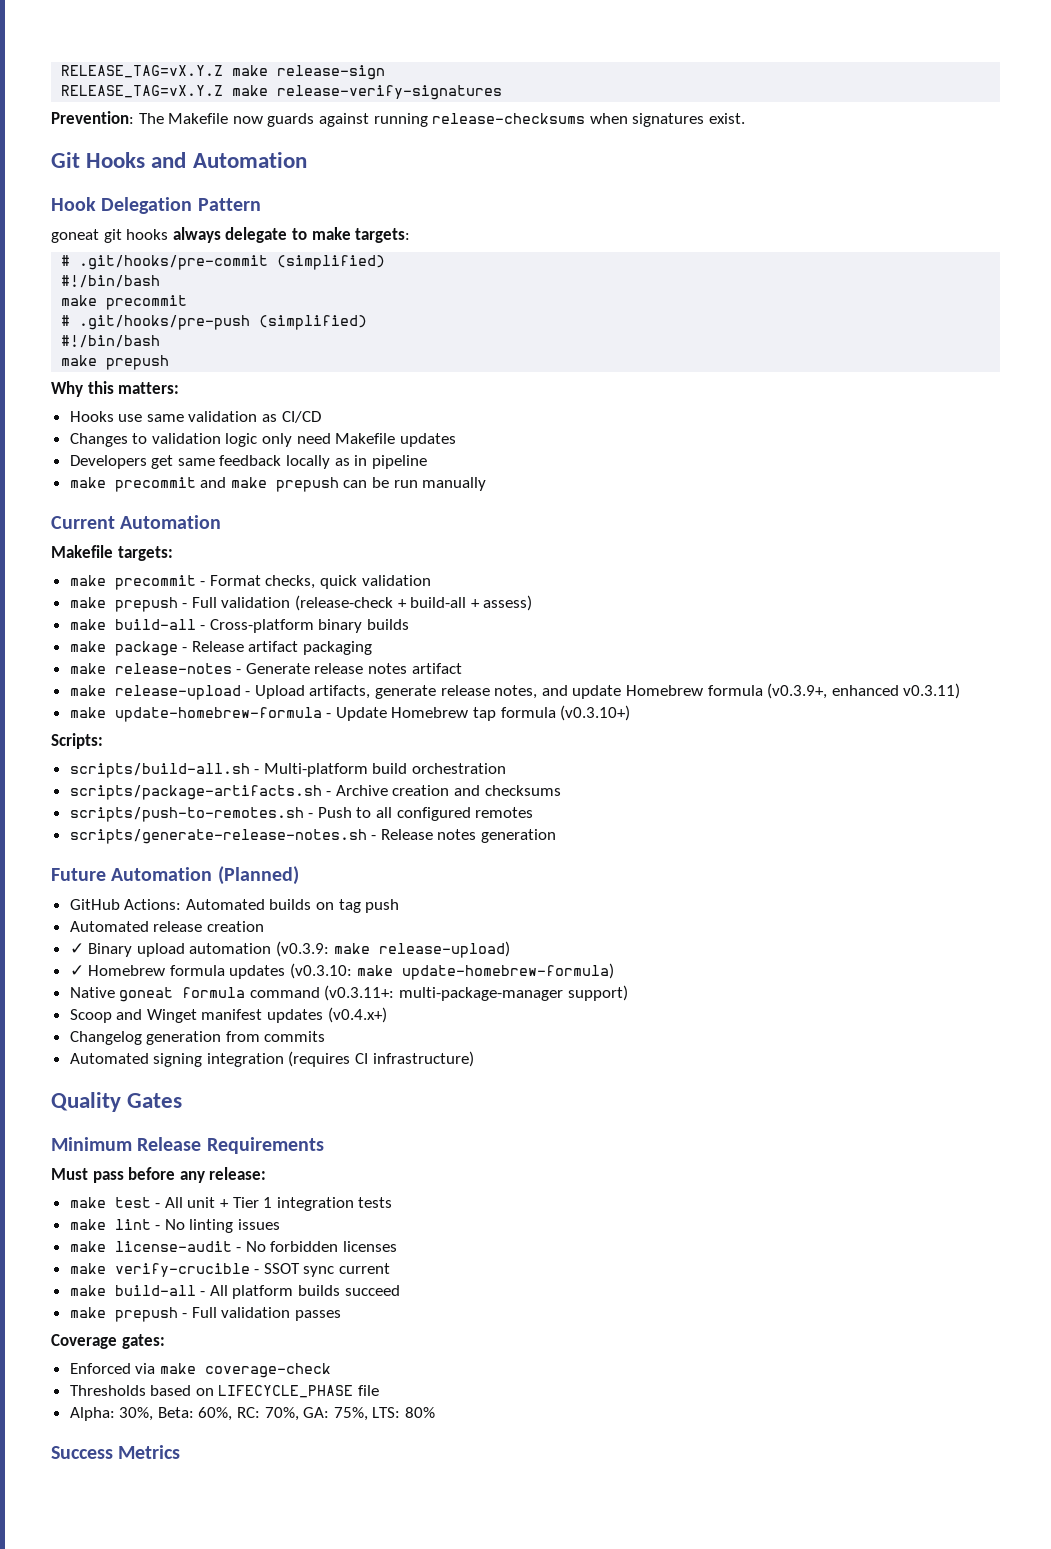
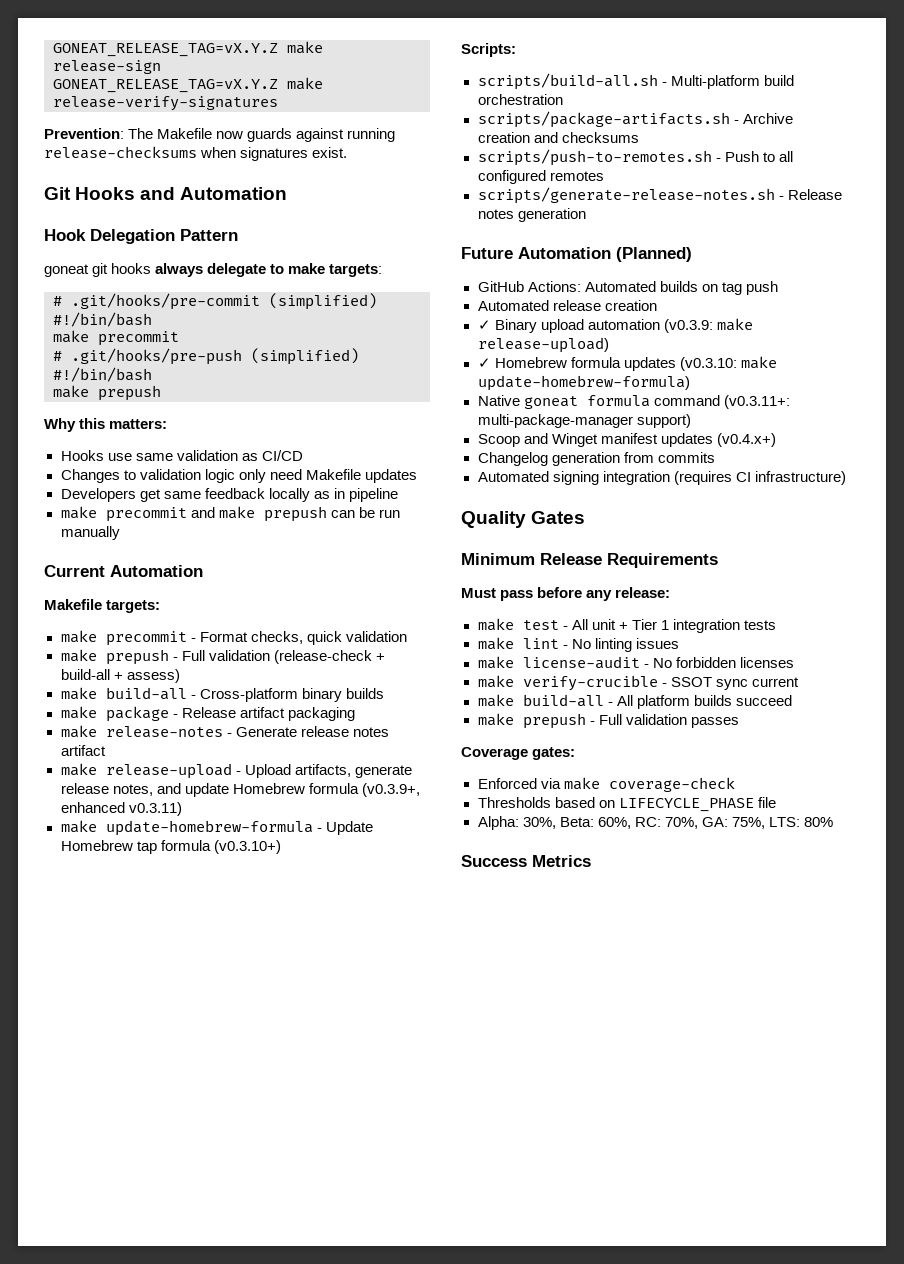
[61,65,224,78] RELEASE_TAG=vX.Y.Z -> [53,43,278,57] GONEAT_RELEASE_TAG=vX.Y.Z
[61,85,224,98] RELEASE_TAG=vX.Y.Z -> [53,79,278,93] GONEAT_RELEASE_TAG=vX.Y.Z

